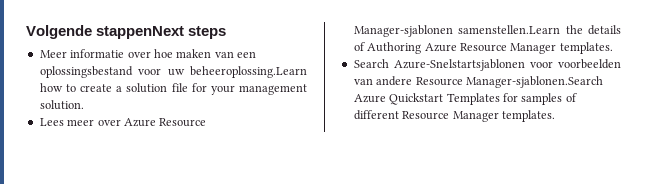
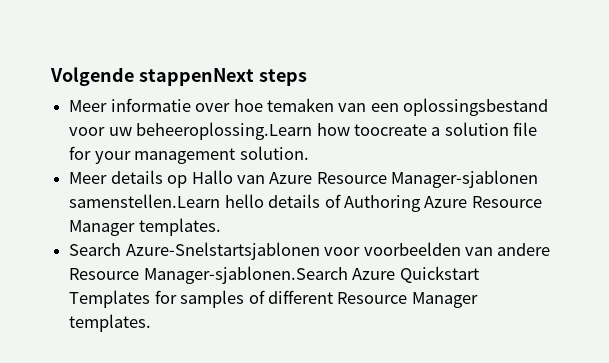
[176,49,212,58] maken -> [266,98,334,112] temaken
[65,84,113,92] to create -> [353,124,427,136] toocreate
[39,118,121,126] Lees meer over -> [69,170,265,188] Meer details op Hallo van
[565,25,583,34] the -> [224,194,264,208] hello

